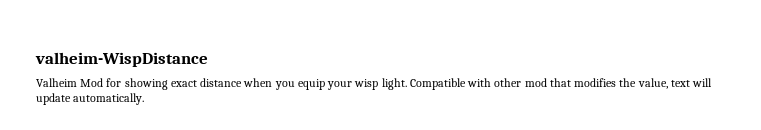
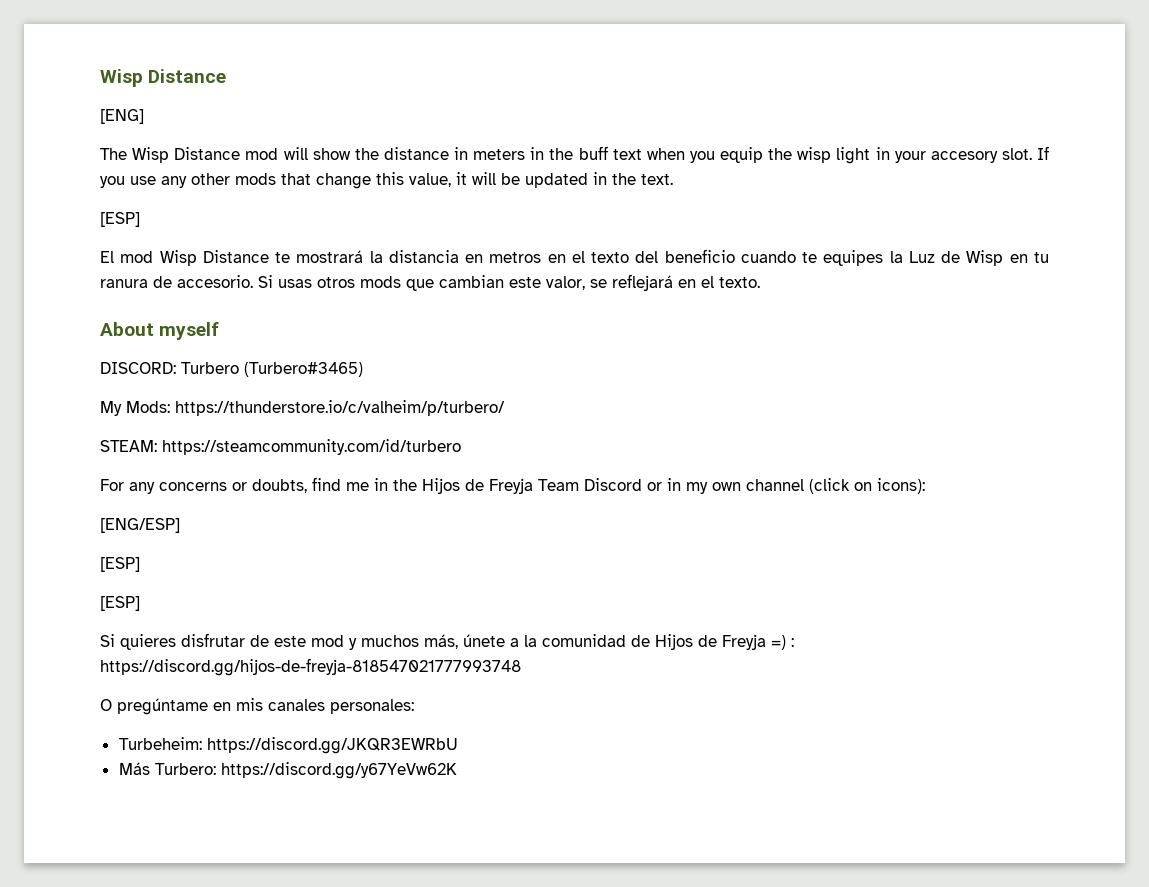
[35,52,208,67] [36,78,713,90] [36,93,145,105] valheim-WispDistance // Valheim Mod for showing exact distance when you equip your wisp light. Compatible with other mod that modifies the value, text will update automatically. -> [100,69,227,87] [100,109,144,124] [100,146,1049,164] [100,172,673,189] [100,212,140,227] [100,249,1049,266] [100,274,760,291] [100,322,220,340] [100,362,363,377] [100,400,505,416] [100,439,461,455] [100,477,925,494] [100,518,180,533] [100,557,140,572] [100,596,140,611] [100,633,794,650] [100,658,521,676] [100,698,414,715] [118,737,458,754] [118,762,457,779] Wisp Distance // [ENG] // The Wisp Distance mod will show the distance in meters in the buff text when you equip the wisp light in your accesory slot. If you use any other mods that change this value, it will be updated in the text. // [ESP] // El mod Wisp Distance te mostrará la distancia en metros en el texto del beneficio cuando te equipes la Luz de Wisp en tu ranura de accesorio. Si usas otros mods que cambian este valor, se reflejará en el texto. // About myself // DISCORD: Turbero (Turbero#3465) // My Mods: https://thunderstore.io/c/valheim/p/turbero/ // STEAM: https://steamcommunity.com/id/turbero // For any concerns or doubts, find me in the Hijos de Freyja Team Discord or in my own channel (click on icons): // [ENG/ESP] // [ESP] // [ESP] // Si quieres disfrutar de este mod y muchos más, únete a la comunidad de Hijos de Freyja =) : https://discord.gg/hijos-de-freyja-818547021777993748 // O pregúntame en mis canales personales: // Turbeheim: https://discord.gg/JKQR3EWRbU // Más Turbero: https://discord.gg/y67YeVw62K

